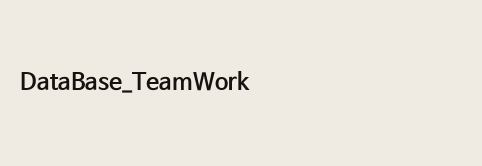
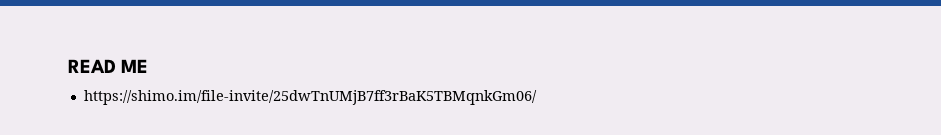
[20,71,250,93] DataBase_TeamWork -> [68,59,149,73] [83,90,537,105] READ ME // https://shimo.im/file-invite/25dwTnUMjB7ff3rBaK5TBMqnkGm06/

